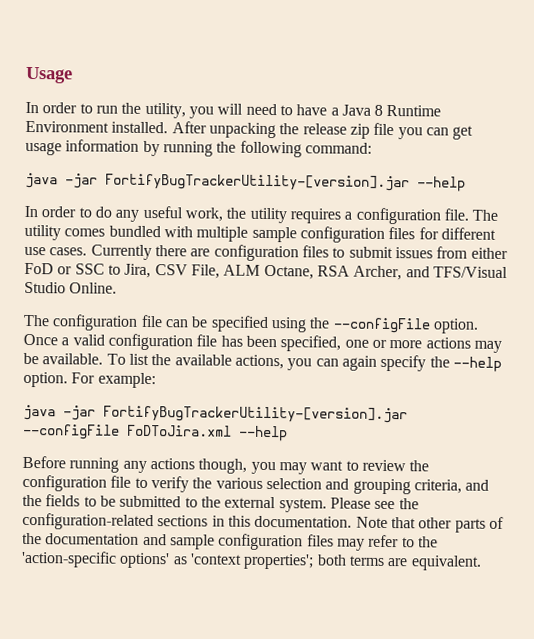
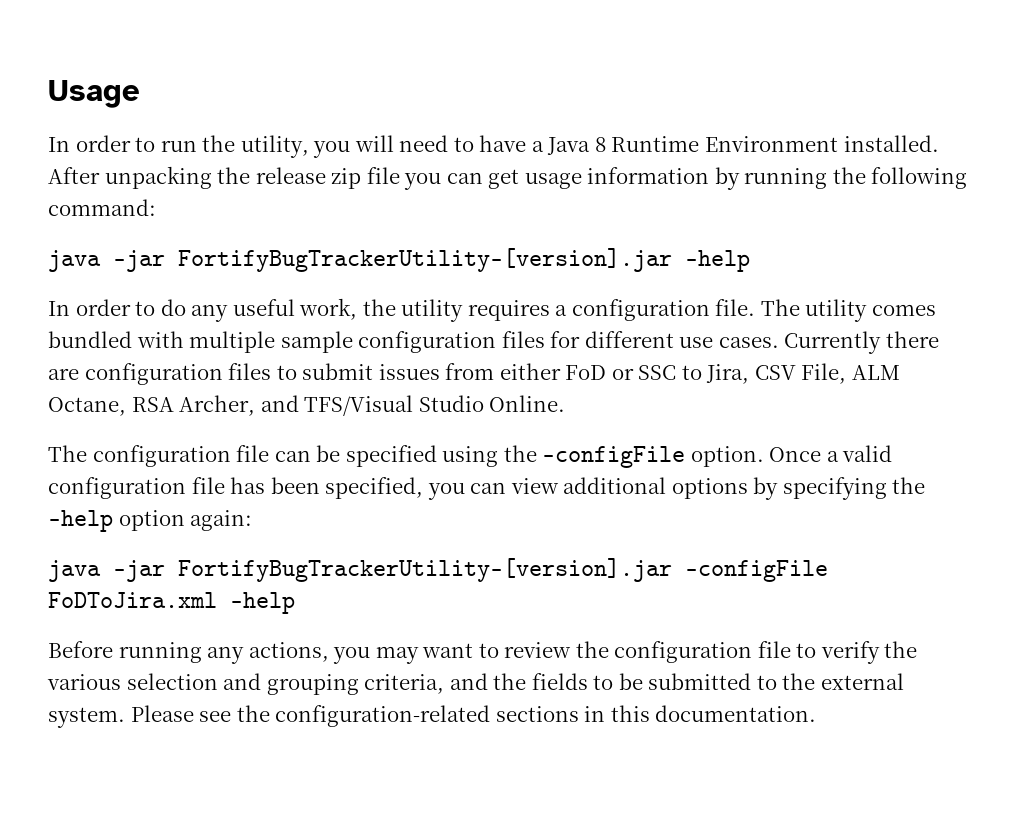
[417,176,466,192] --help -> [685,250,750,272] -help
[332,317,431,334] --configFile -> [542,446,686,468] -configFile
[344,337,502,353] [23,352,502,372] [23,371,156,389] [23,404,408,424] [22,423,288,442] one or more actions may be available. To list the available actions, you can again specify the --help option. For example: // java -jar FortifyBugTrackerUtility-[version].jar --configFile FoDToJira.xml --help -> [427,477,926,500] [48,510,253,532] [48,558,828,582] [48,592,295,614] you can view additional options by specifying the -help option again: // java -jar FortifyBugTrackerUtility-[version].jar -configFile FoDToJira.xml -help
[149,458,248,474] actions though, -> [248,642,329,662] actions,
[355,516,504,533] [22,532,438,551] [21,550,482,571] Note that other parts of the documentation and sample configuration files may refer to the 'action-specific options' as 'context properties'; both terms are equivalent. -> (817, 713) none

